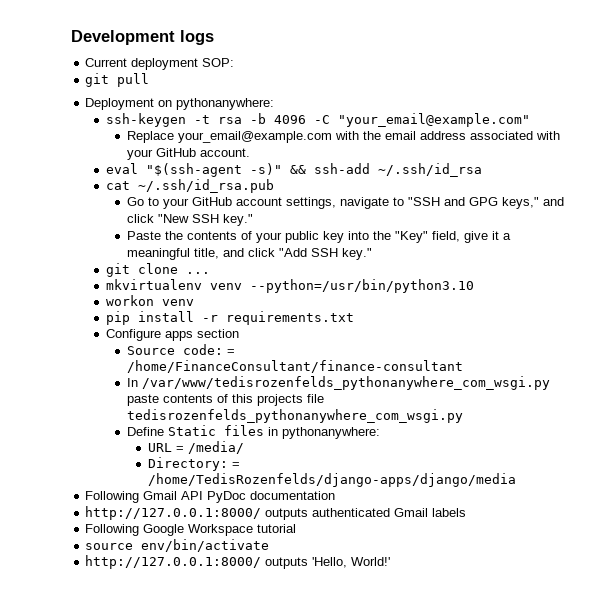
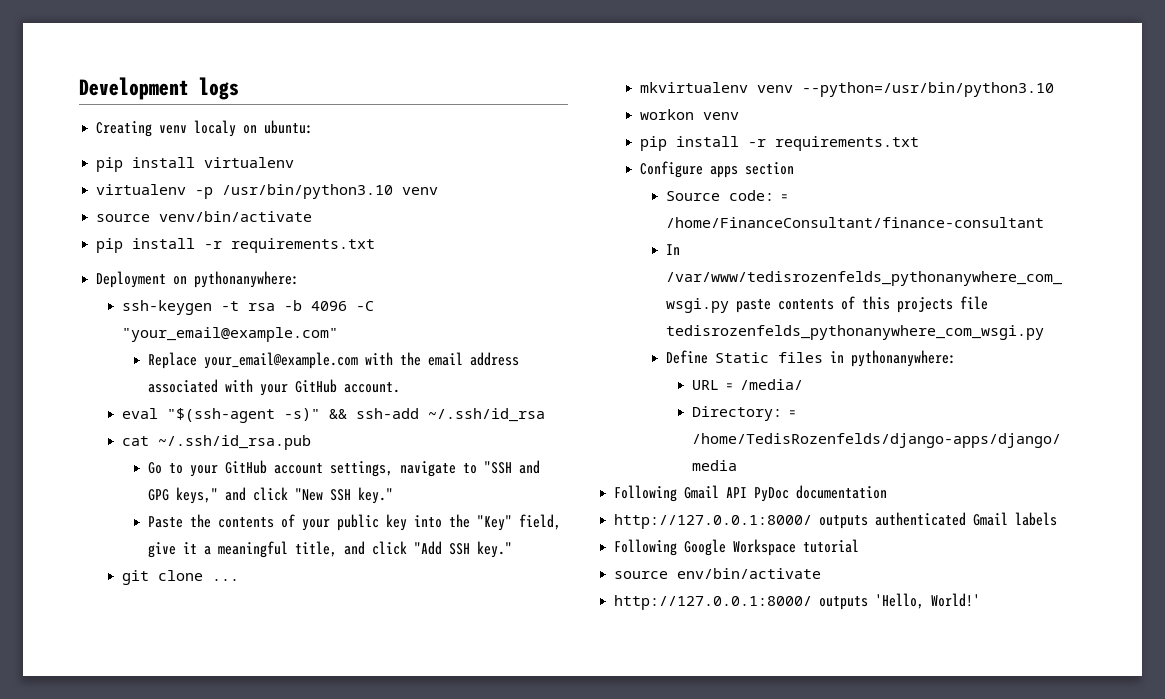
[85,58,235,70] [85,73,150,87] Current deployment SOP: // git pull -> [96,120,314,137] [96,157,295,172] [96,184,439,199] [96,211,313,222] [96,238,376,253] Creating venv localy on ubuntu: // pip install virtualenv // virtualenv -p /usr/bin/python3.10 venv // source venv/bin/activate // pip install -r requirements.txt

